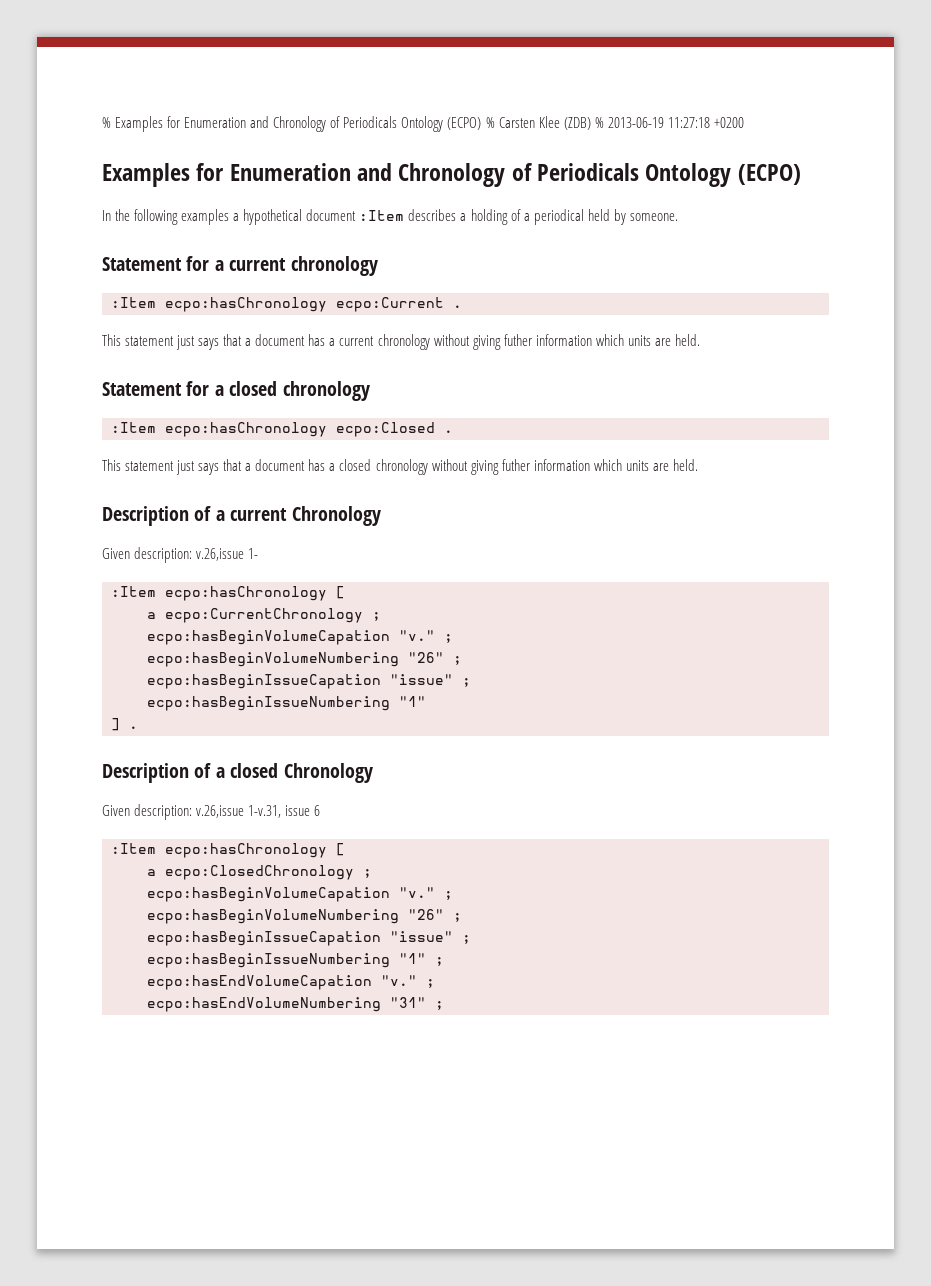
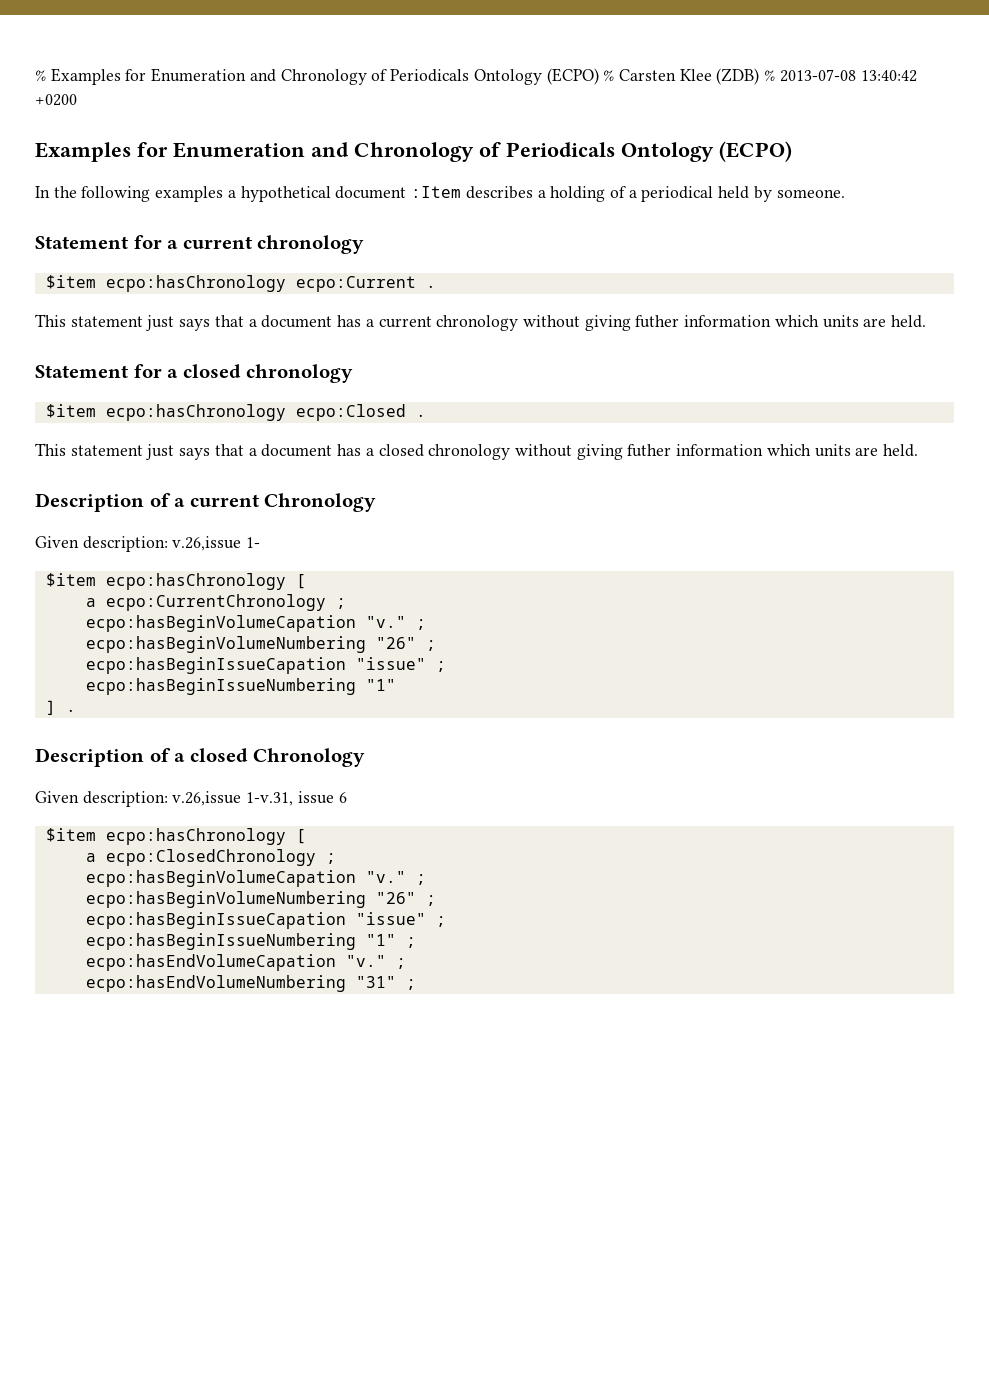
[607,117,710,128] 2013-06-19 11:27:18 -> [779,69,917,82] 2013-07-08 13:40:42
[111,297,156,308] :Item -> [45,275,96,289] $item
[111,422,156,433] :Item -> [45,404,96,418] $item
[111,586,156,597] :Item -> [45,573,96,587] $item
[111,843,156,854] :Item -> [45,828,96,842] $item

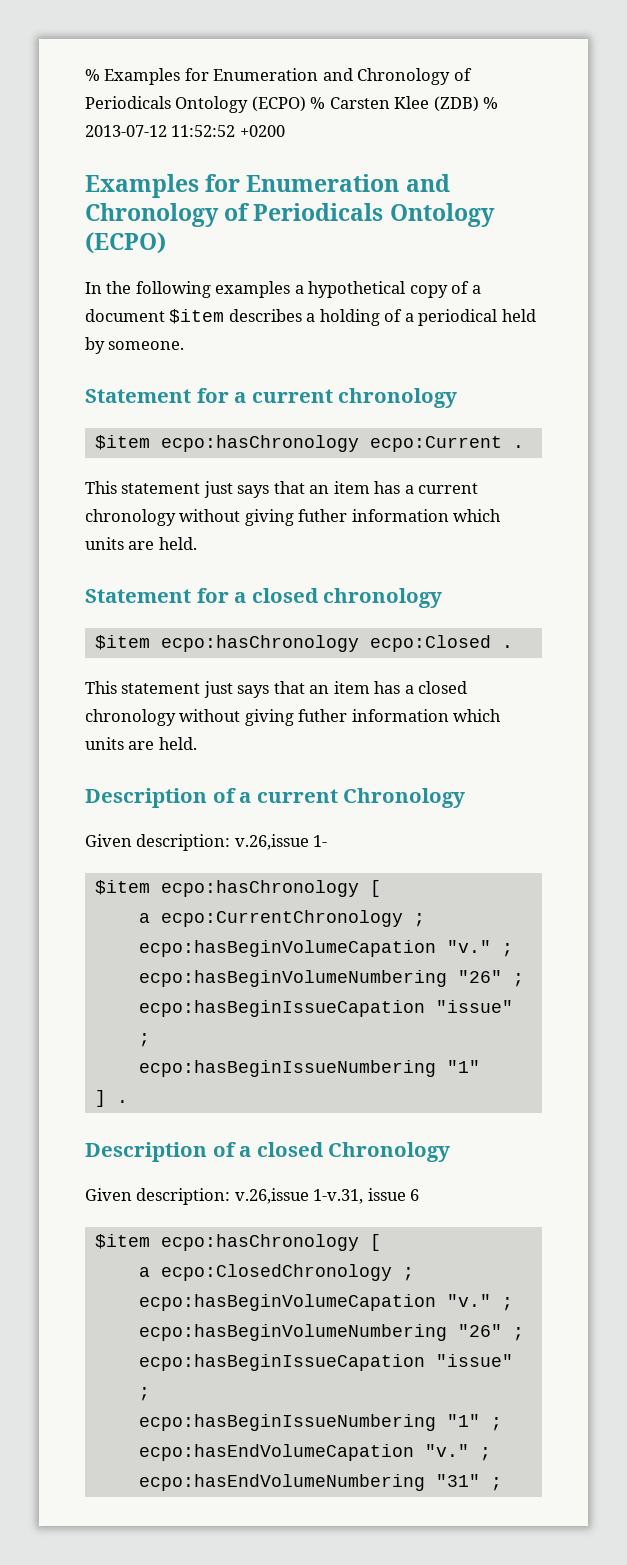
[779,69,917,82] 2013-07-08 13:40:42 -> [85,125,236,137] 2013-07-12 11:52:52
[335,186,462,199] document :Item -> [409,281,481,298] [85,309,225,324] copy of a document $item
[248,315,333,328] a document -> [309,481,370,494] an item
[248,444,333,457] a document -> [309,681,370,694] an item

